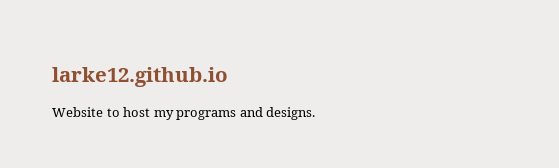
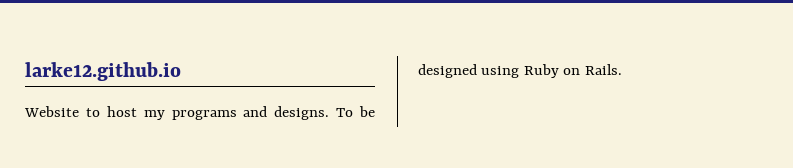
(316, 113) none -> [336,106,375,117] [418,64,622,78] To be designed using Ruby on Rails.

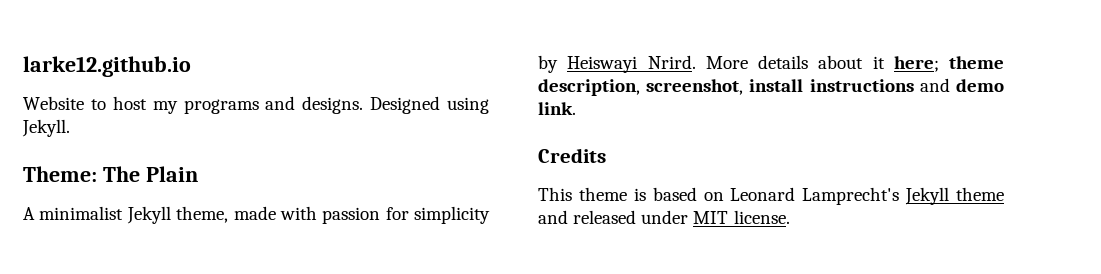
[336,106,375,117] [418,64,622,78] To be designed using Ruby on Rails. -> [370,96,489,114] [22,119,70,137] [23,166,198,182] [23,206,490,224] [538,55,1004,73] [538,78,1004,96] [538,102,576,115] [538,148,606,163] [538,187,1004,205] [538,210,790,224] Designed using Jekyll. // Theme: The Plain // A minimalist Jekyll theme, made with passion for simplicity by Heiswayi Nrird. More details about it here; theme description, screenshot, install instructions and demo link. // Credits // This theme is based on Leonard Lamprecht's Jekyll theme and released under MIT license.

